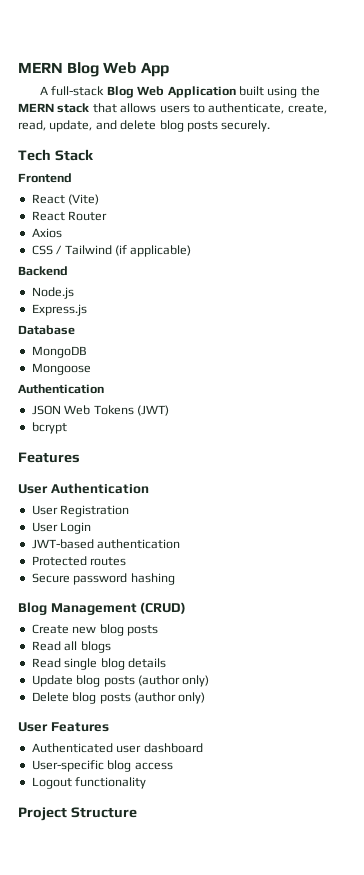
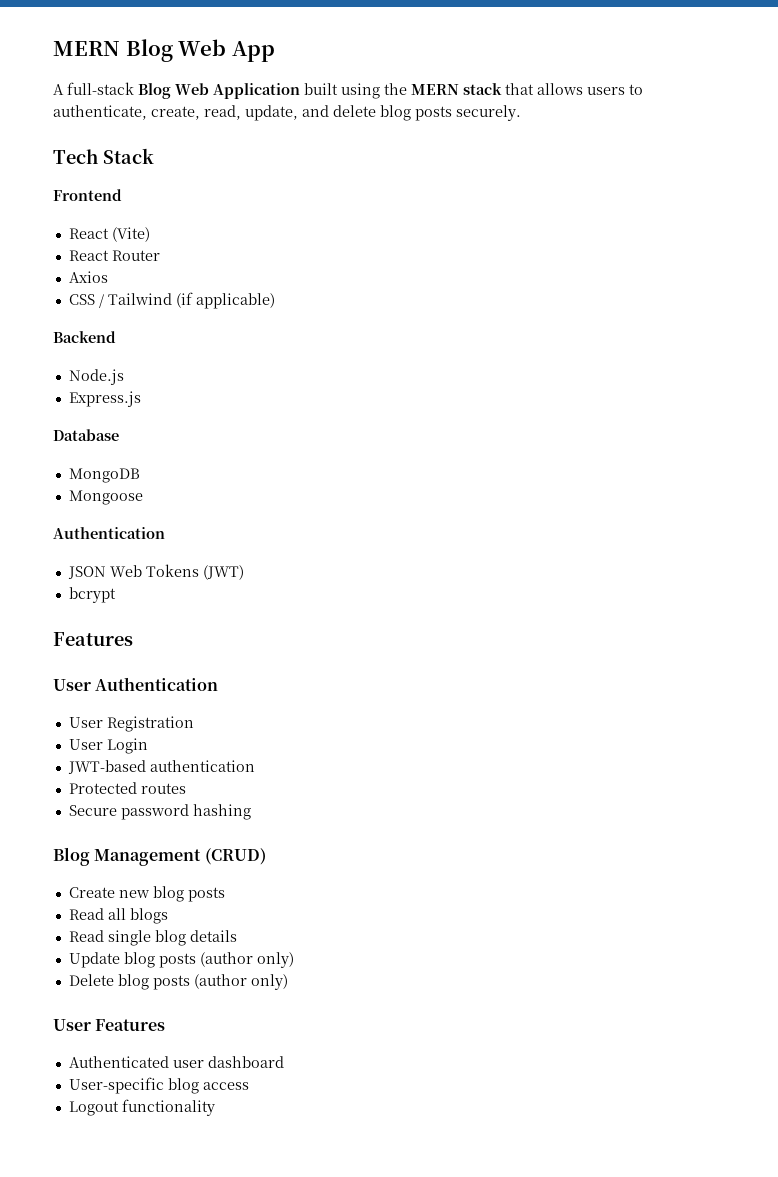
[18,807,137,821] // Project Structure -> (215, 1107) none

